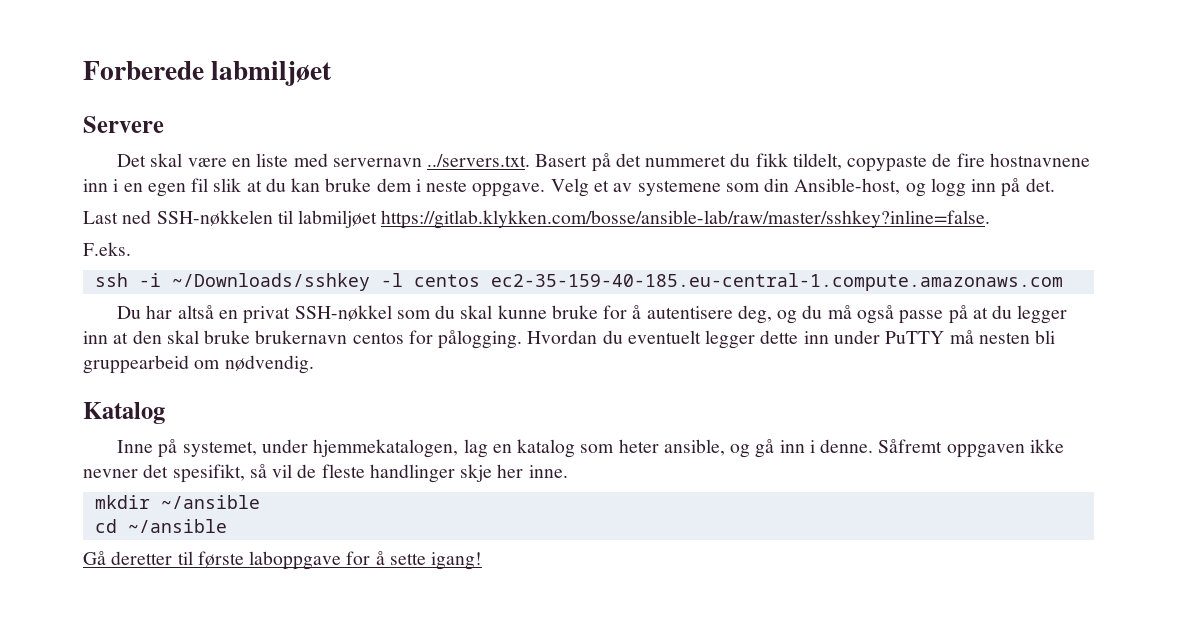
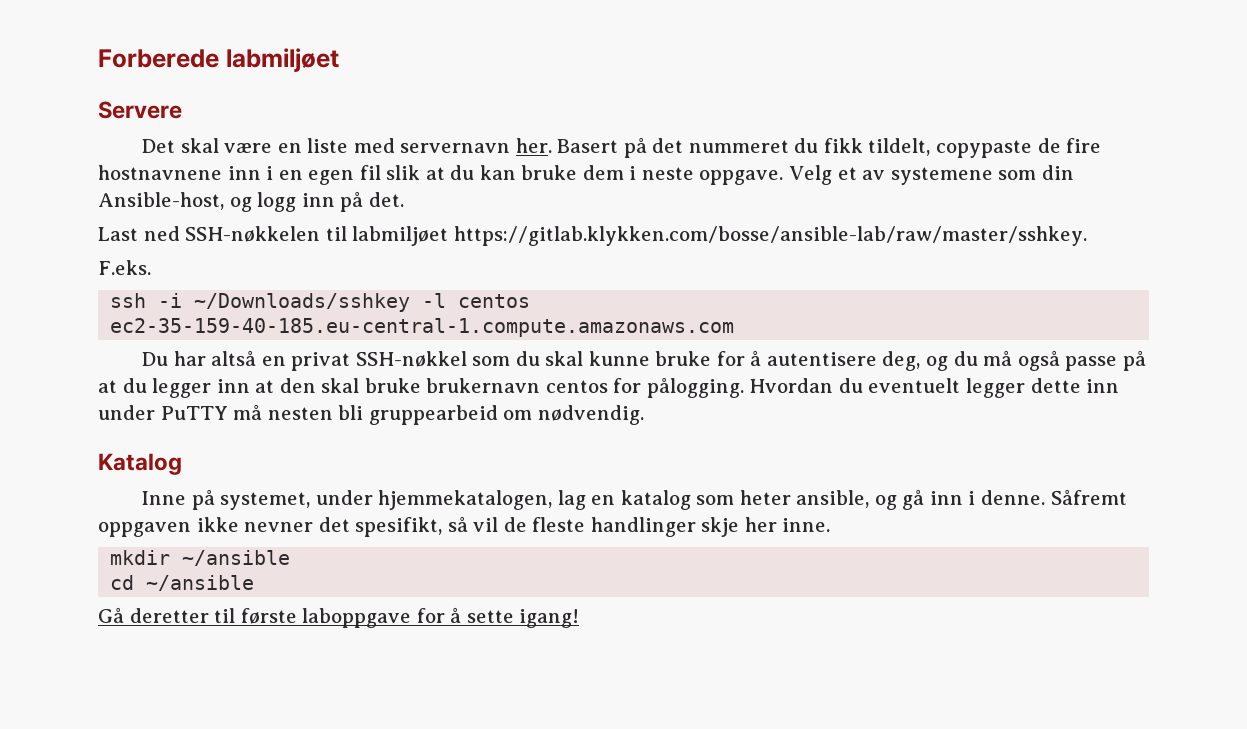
[427,154,531,167] ../servers.txt. -> [515,138,552,153] her.
[381,210,991,229] https://gitlab.klykken.com/bosse/ansible-lab/raw/master/sshkey?inline=false. -> [453,226,1087,246] https://gitlab.klykken.com/bosse/ansible-lab/raw/master/sshkey.

